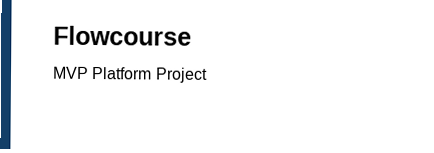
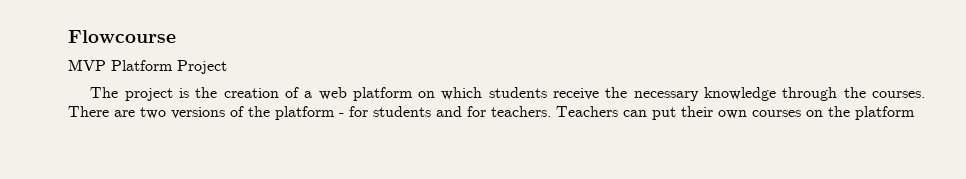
(208, 75) none -> [90,87,925,101] [68,106,915,120] // The project is the creation of a web platform on which students receive the necessary knowledge through the courses. There are two versions of the platform - for students and for teachers. Teachers can put their own courses on the platform

